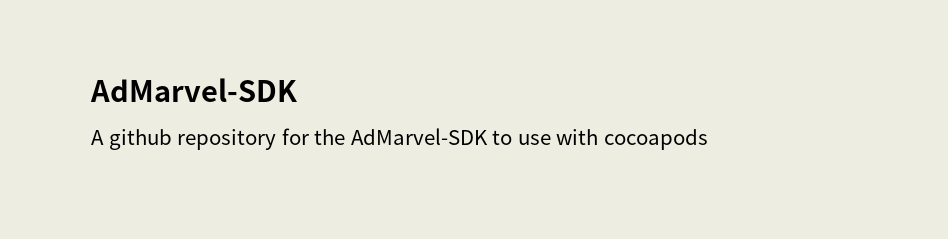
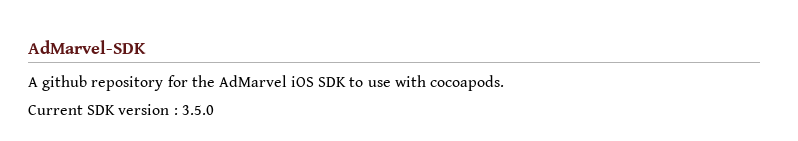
[350,128,708,150] AdMarvel-SDK to use with cocoapods -> [218,75,505,91] [28,104,214,115] AdMarvel iOS SDK to use with cocoapods. // Current SDK version : 3.5.0

